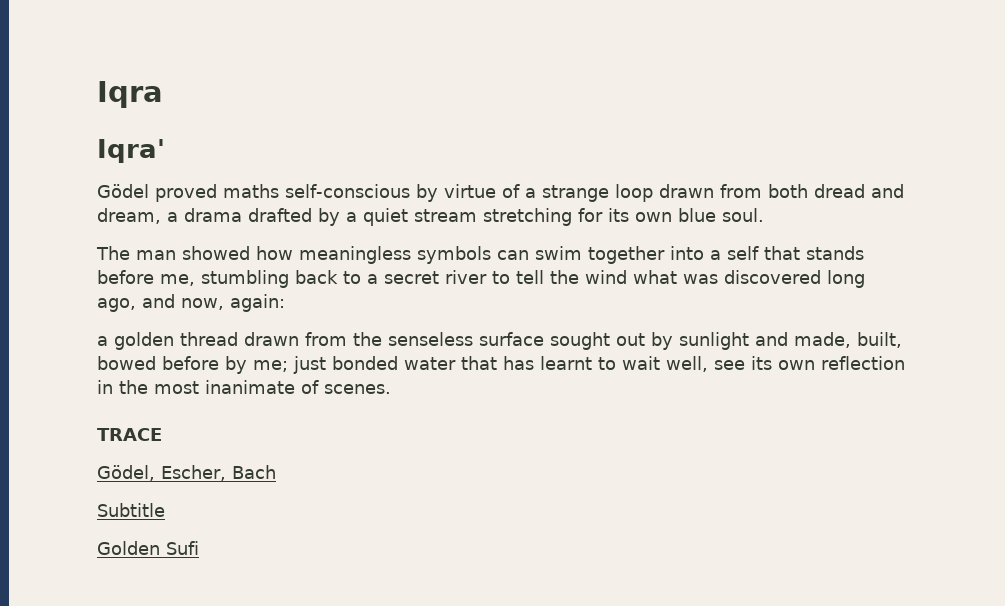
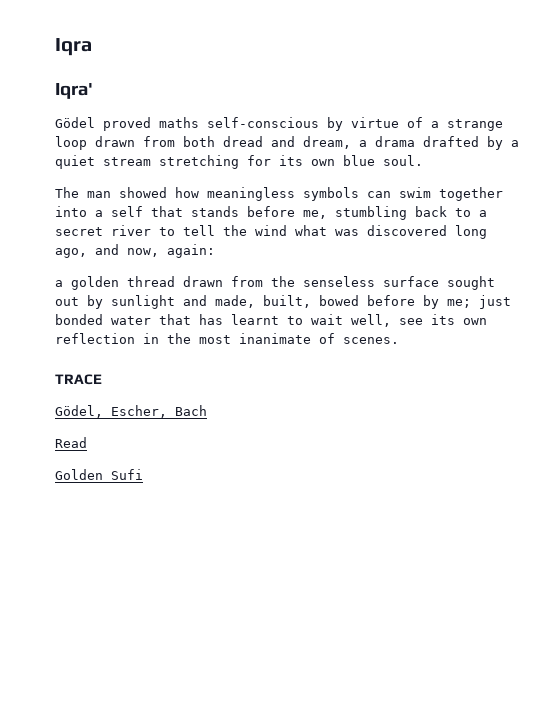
[97,503,165,517] Subtitle -> [55,437,87,448] Read

